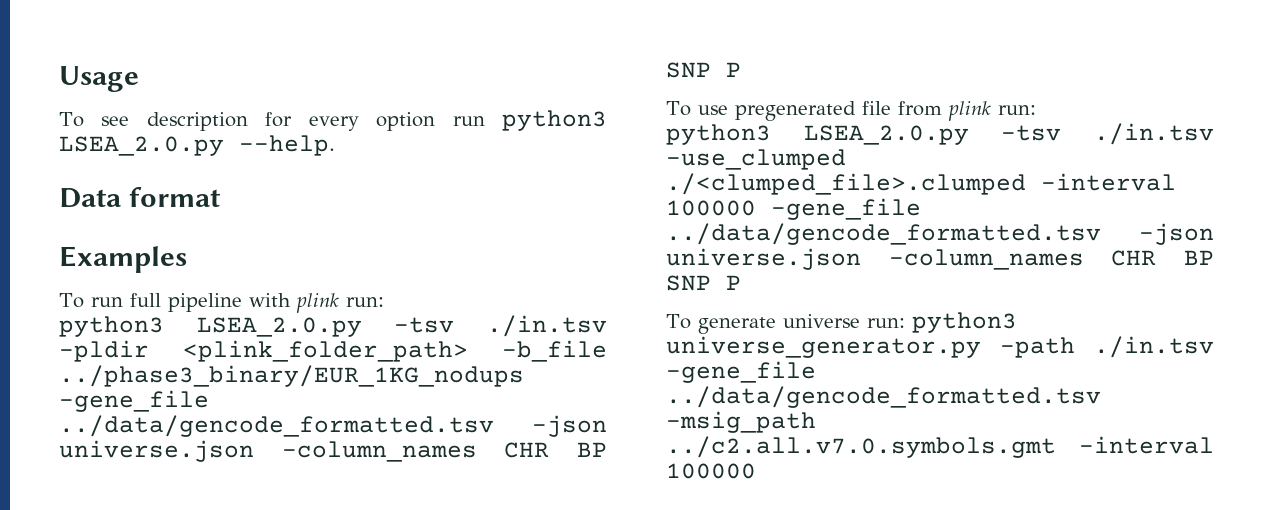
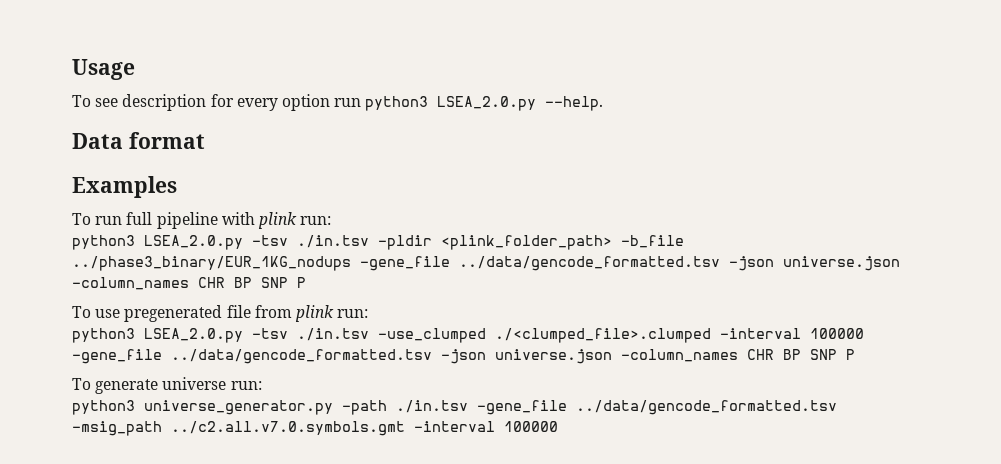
(905, 323) none -> (262, 385) //

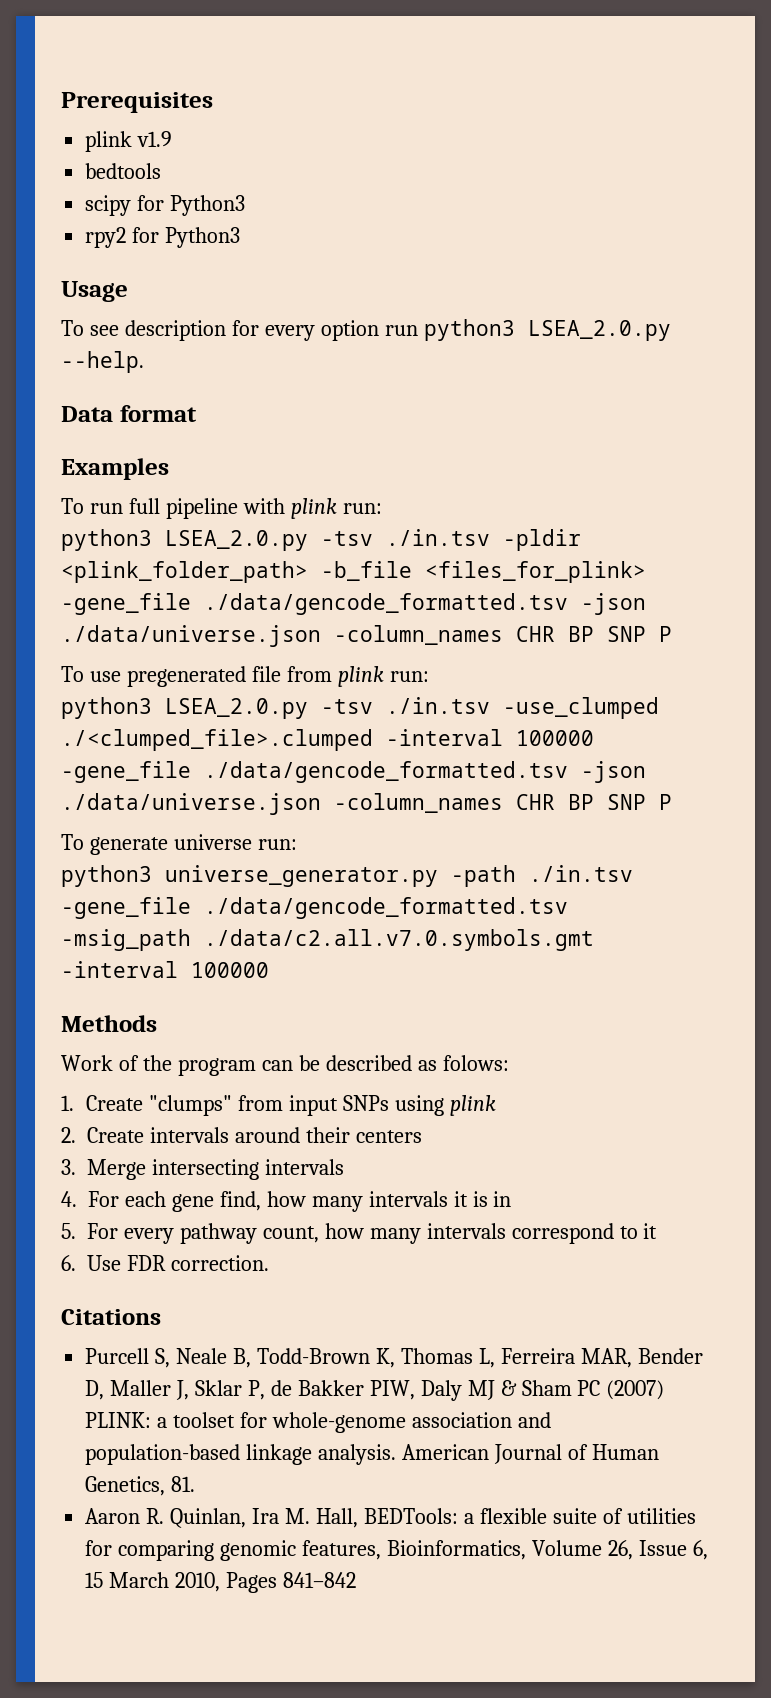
(72, 69) none -> [61,92,213,113] [85,131,173,152] [85,163,162,179] [85,195,246,216] [85,227,241,248] Prerequisites // plink v1.9 // bedtools // scipy for Python3 // rpy2 for Python3 //
[72,256,900,271] ../phase3_binary/EUR_1KG_nodups -gene_file ../data/gencode_formatted.tsv -json universe.json -> [425,561,646,583] [61,593,646,615] [61,625,321,647] <files_for_plink> -gene_file ./data/gencode_formatted.tsv -json ./data/universe.json
[171,349,612,364] ../data/gencode_formatted.tsv -json universe.json -> [204,761,646,783] [61,793,321,815] ./data/gencode_formatted.tsv -json ./data/universe.json
[576,400,837,415] [72,421,558,436] ../data/gencode_formatted.tsv -msig_path ../c2.all.v7.0.symbols.gmt -interval 100000 -> [204,897,568,919] [61,929,594,951] [61,961,269,978] [61,1015,157,1032] [61,1055,509,1076] [61,1095,496,1116] [61,1127,422,1143] [61,1159,344,1180] [61,1191,512,1212] [61,1223,658,1244] [61,1255,269,1271] [61,1309,161,1325] [85,1348,703,1368] [85,1380,665,1401] [85,1412,551,1433] [85,1444,659,1465] [85,1476,196,1496] [85,1508,696,1528] [85,1540,708,1561] [85,1572,356,1593] ./data/gencode_formatted.tsv -msig_path ./data/c2.all.v7.0.symbols.gmt -interval 100000 // Methods // Work of the program can be described as folows: // 1. Create "clumps" from input SNPs using plink // 2. Create intervals around their centers // 3. Merge intersecting intervals // 4. For each gene find, how many intervals it is in // 5. For every pathway count, how many intervals correspond to it // 6. Use FDR correction. // Citations // Purcell S, Neale B, Todd-Brown K, Thomas L, Ferreira MAR, Bender D, Maller J, Sklar P, de Bakker PIW, Daly MJ & Sham PC (2007) PLINK: a toolset for whole-genome association and population-based linkage analysis. American Journal of Human Genetics, 81. // Aaron R. Quinlan, Ira M. Hall, BEDTools: a flexible suite of utilities for comparing genomic features, Bioinformatics, Volume 26, Issue 6, 15 March 2010, Pages 841–842

